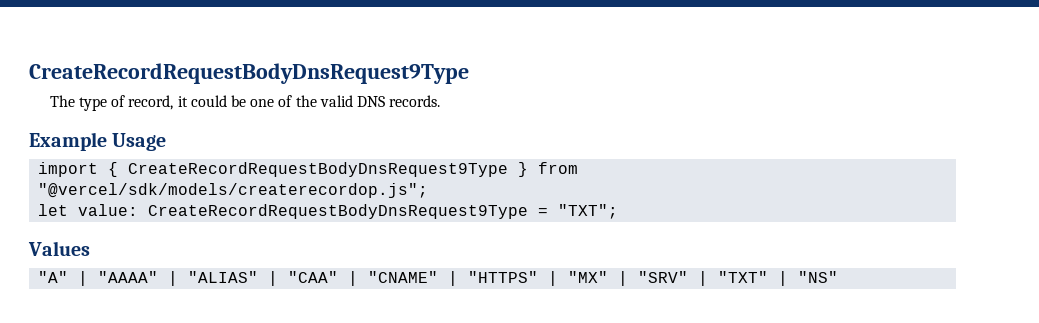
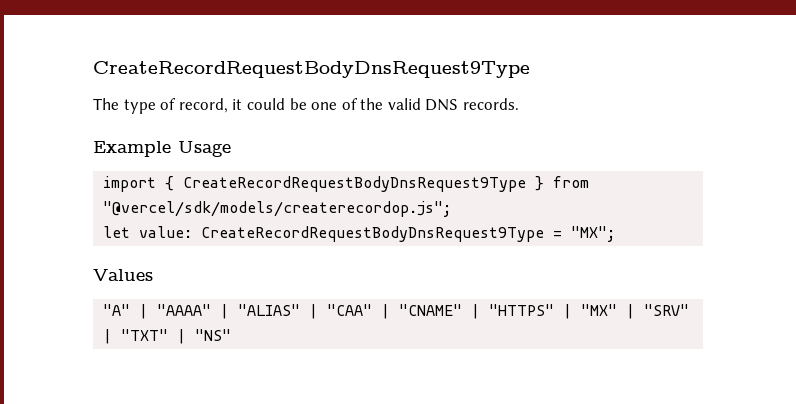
[558,204,619,219] "TXT"; -> [571,226,616,242] "MX";

